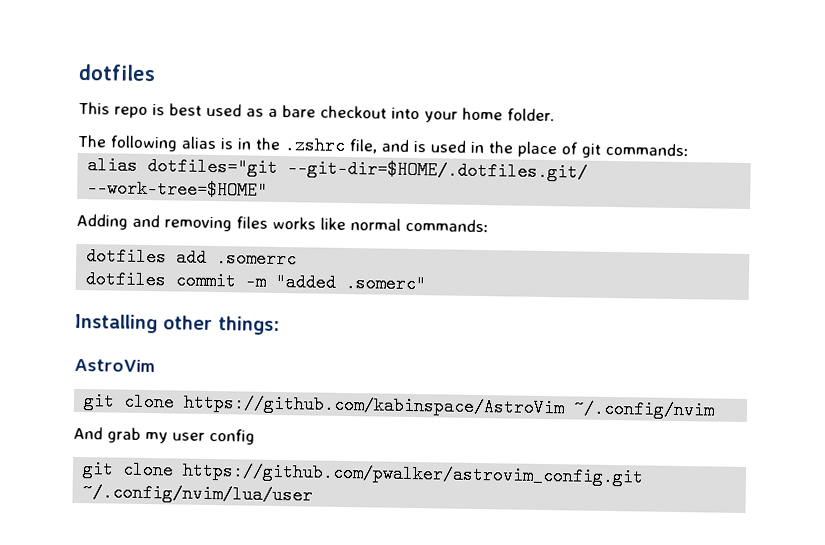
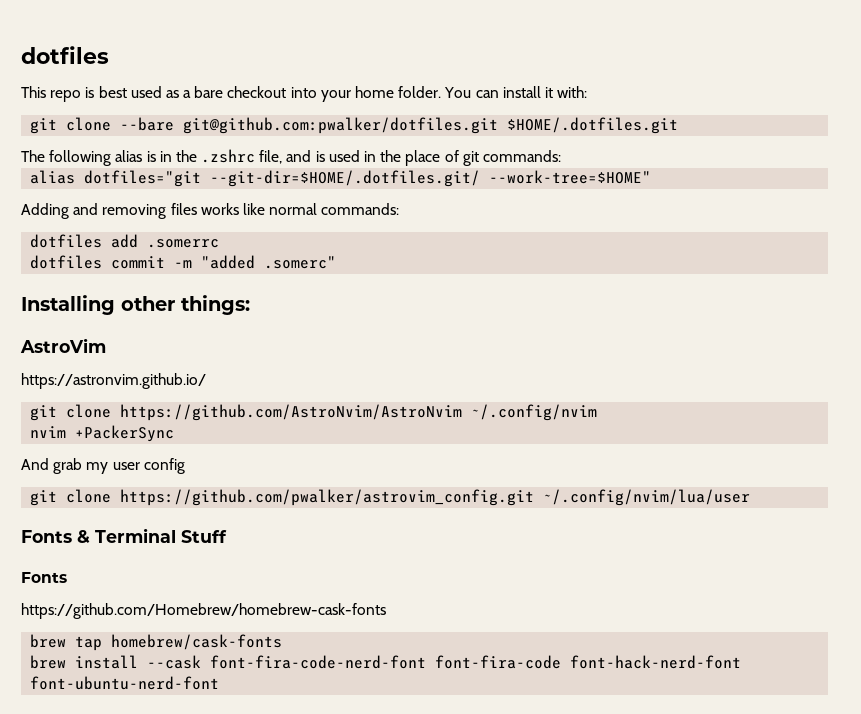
(555, 115) none -> [444,86,588,98] [30,117,679,134] You can install it with: // git clone --bare git@github.com:pwalker/dotfiles.git $HOME/.dotfiles.git
[83,392,566,418] // git clone https://github.com/kabinspace/AstroVim -> [21,373,206,389] [30,404,463,421] // https://astronvim.github.io/ // git clone https://github.com/AstroNvim/AstroNvim
(716, 409) none -> [30,425,175,442] // nvim +PackerSync
(314, 494) none -> [21,528,227,543] [21,572,67,583] [21,603,386,619] [30,634,283,651] [30,655,742,669] [30,676,220,690] // Fonts & Terminal Stuff // Fonts // https://github.com/Homebrew/homebrew-cask-fonts // brew tap homebrew/cask-fonts // brew install --cask font-fira-code-nerd-font font-fira-code font-hack-nerd-font font-ubuntu-nerd-font

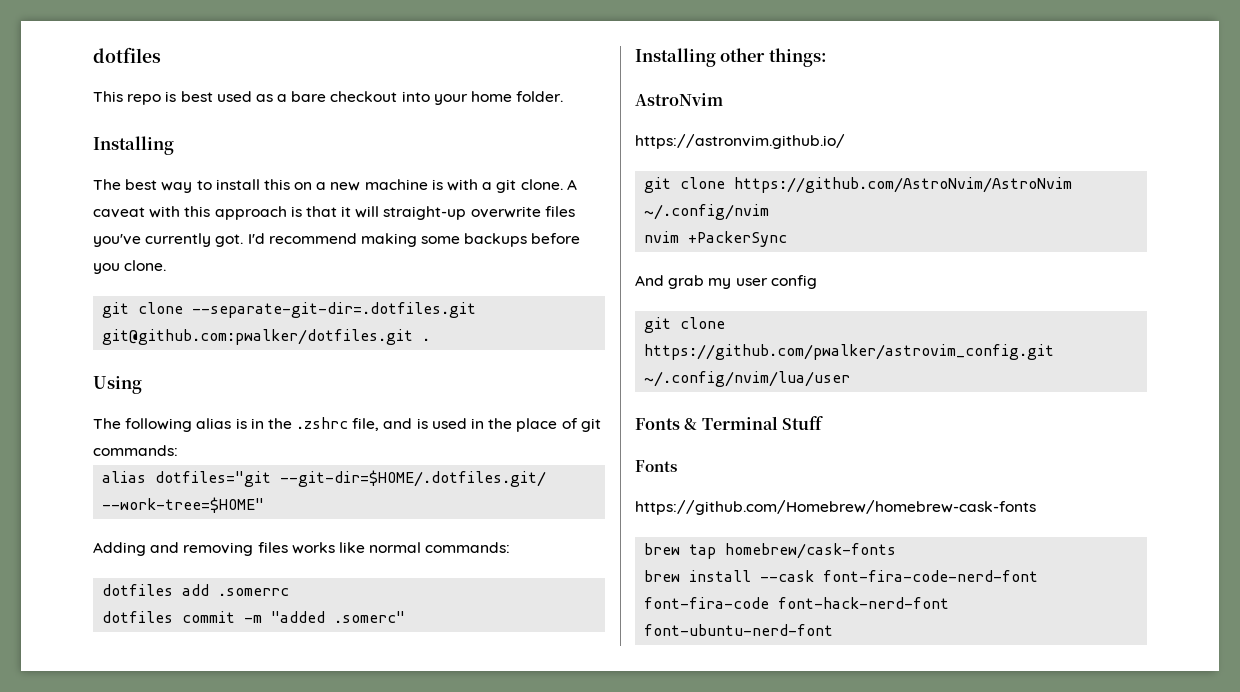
[444,86,588,98] [30,117,679,134] You can install it with: // git clone --bare git@github.com:pwalker/dotfiles.git $HOME/.dotfiles.git -> [93,136,174,155] [93,179,577,193] [93,206,575,220] [93,233,581,247] [93,260,167,274] [102,302,477,318] [102,329,431,345] [93,376,142,394] // Installing // The best way to install this on a new machine is with a git clone. A caveat with this approach is that it will straight-up overwrite files you've currently got. I'd recommend making some backups before you clone. // git clone --separate-git-dir=.dotfiles.git git@github.com:pwalker/dotfiles.git . // Using
[20,338,106,353] AstroVim -> [635,93,723,106] AstroNvim

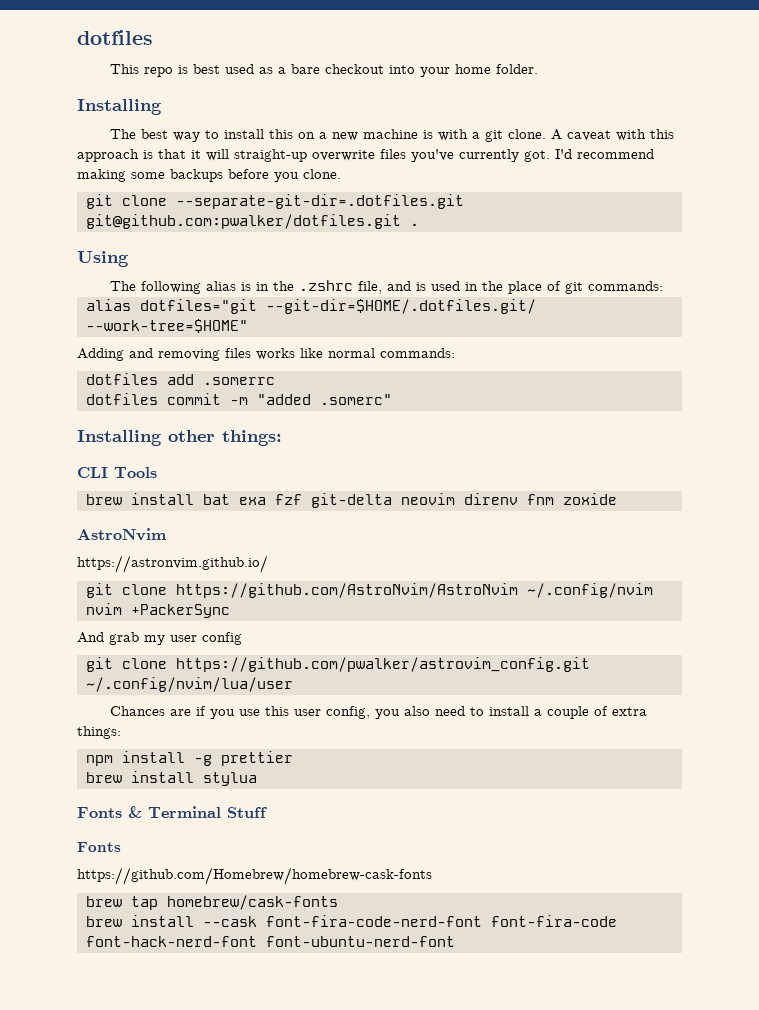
(827, 57) none -> [77,467,157,478] [85,493,617,508] // CLI Tools // brew install bat exa fzf git-delta neovim direnv fnm zoxide
(851, 379) none -> [110,706,648,719] [77,726,121,739] [85,751,293,766] [85,771,257,786] // Chances are if you use this user config, you also need to install a couple of extra things: // npm install -g prettier // brew install stylua

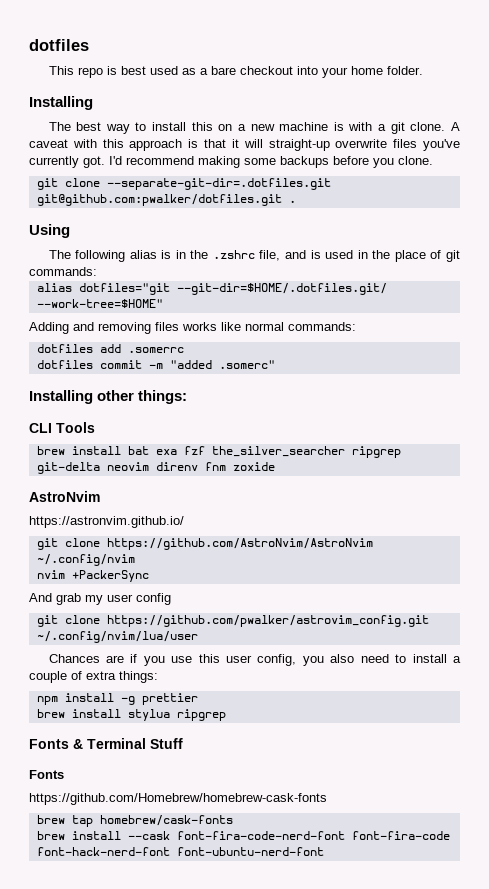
(302, 499) none -> [211,446,401,458] the_silver_searcher ripgrep
(257, 779) none -> [176,709,226,721] ripgrep

